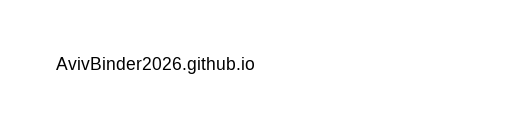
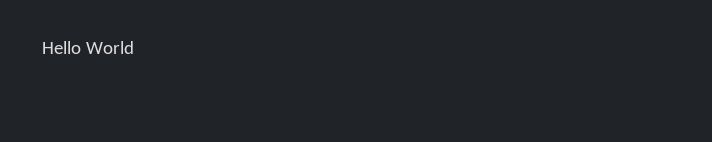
[56,57,255,74] AvivBinder2026.github.io -> [42,41,134,54] Hello World

